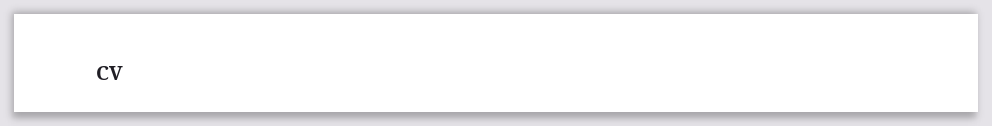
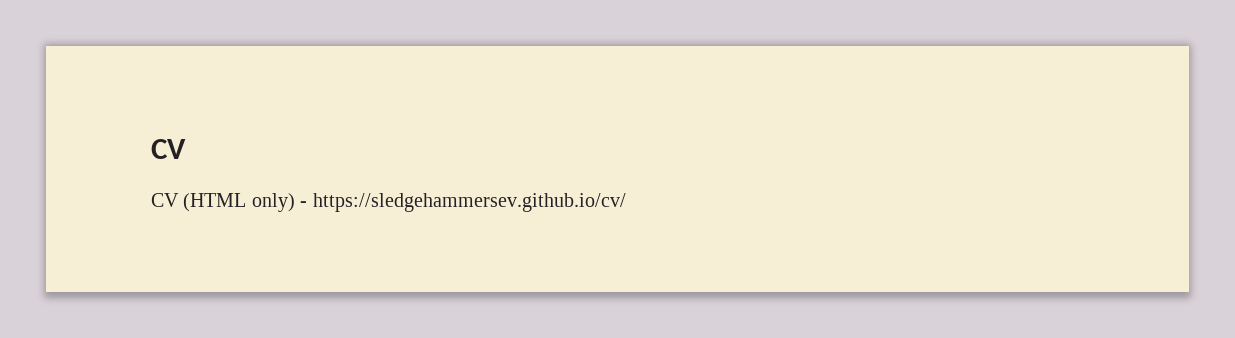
[96,66,123,80] CV -> [151,139,186,159] [151,193,626,212] CV // CV (HTML only) - https://sledgehammersev.github.io/cv/

